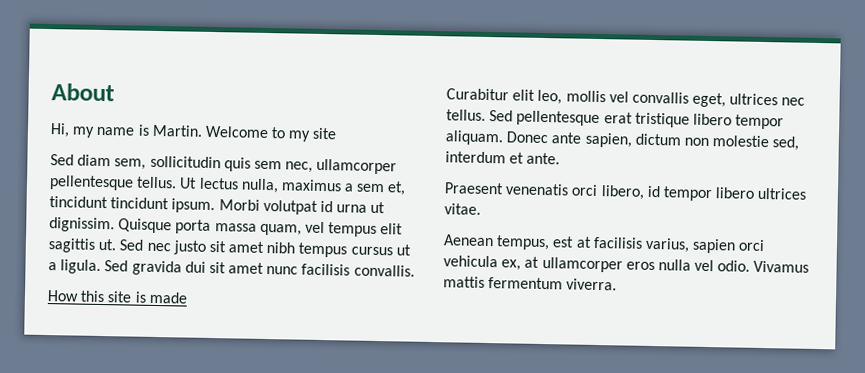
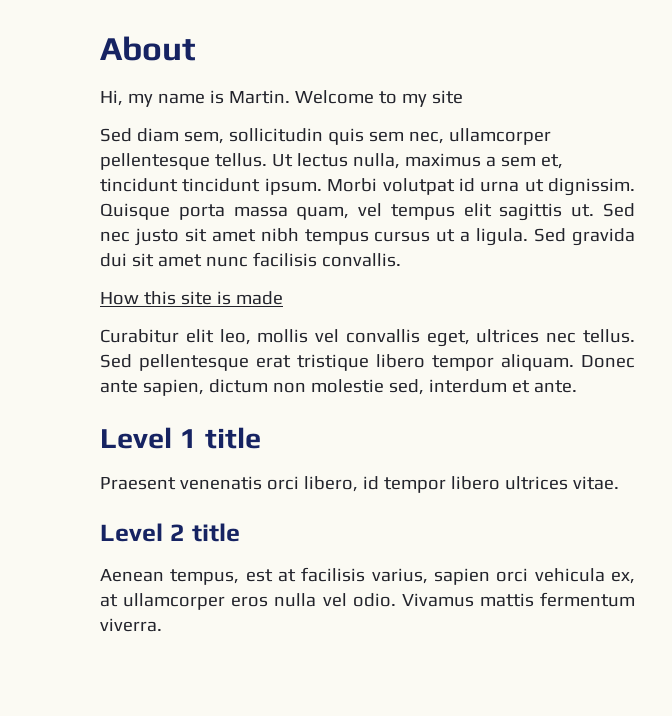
(561, 158) none -> [100,427,261,449] // Level 1 title
(481, 209) none -> [100,523,240,542] // Level 2 title

